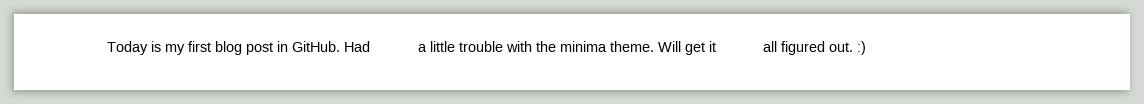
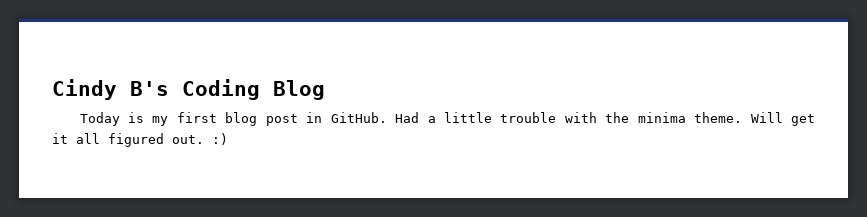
(107, 48) none -> [52,79,325,100] Cindy B's Coding Blog //

